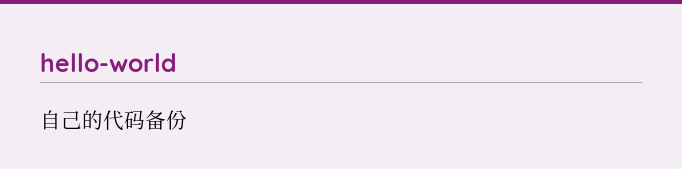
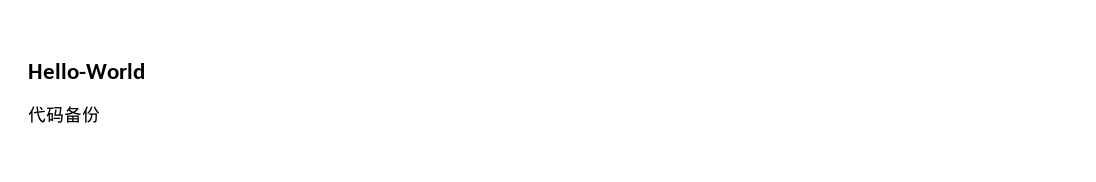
[40,53,177,72] [40,110,103,130] hello-world // 自己的 -> [28,63,145,79] Hello-World //

